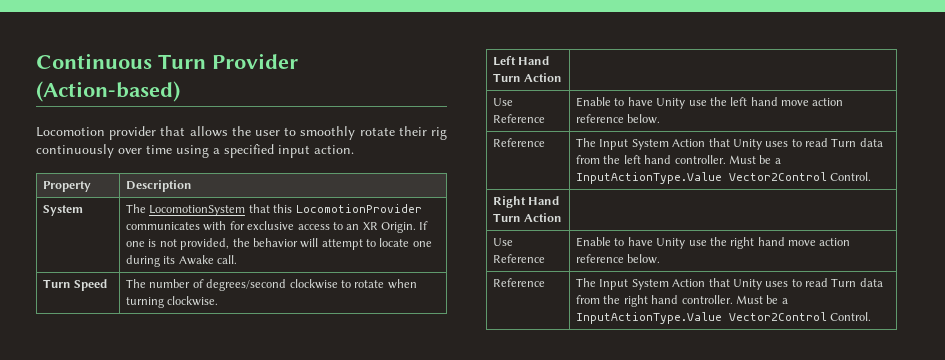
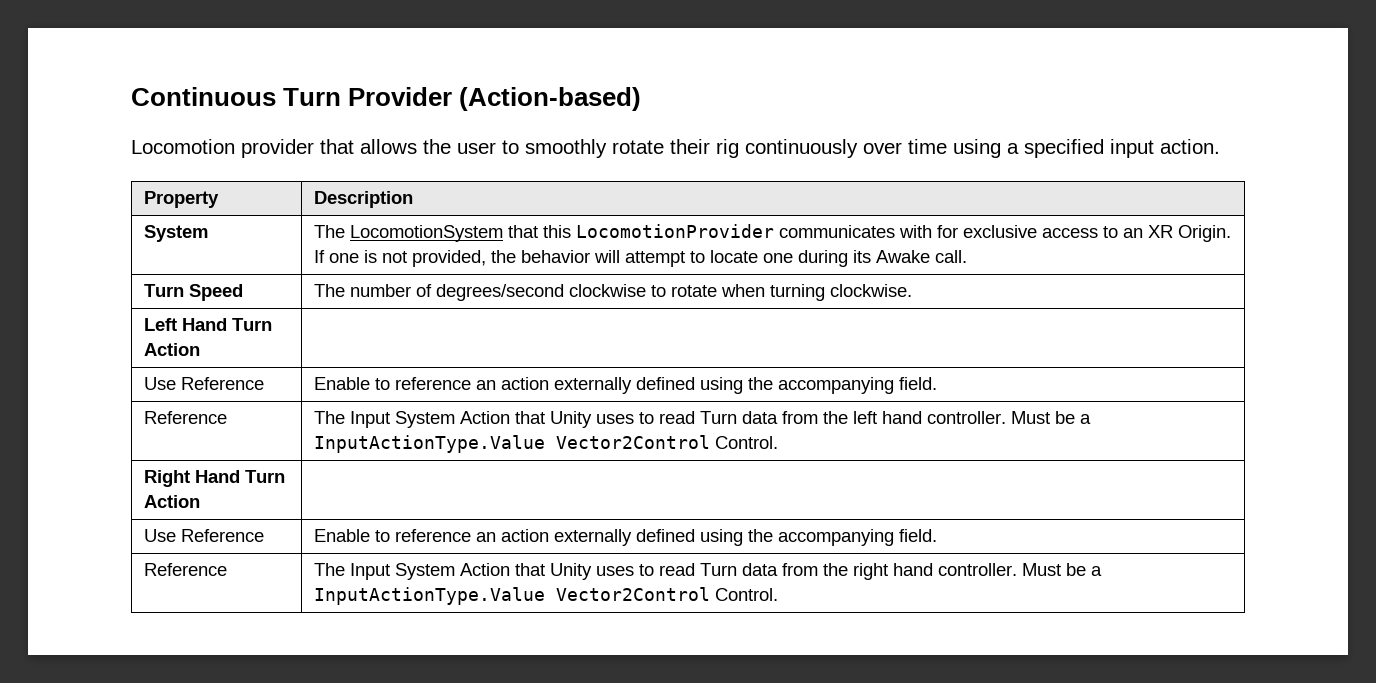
[627,97,844,109] [576,114,661,124] have Unity use the left hand move action reference below. -> [394,377,937,394] reference an action externally defined using the accompanying field.
[627,237,851,249] [576,254,661,264] have Unity use the right hand move action reference below. -> [394,529,937,546] reference an action externally defined using the accompanying field.

